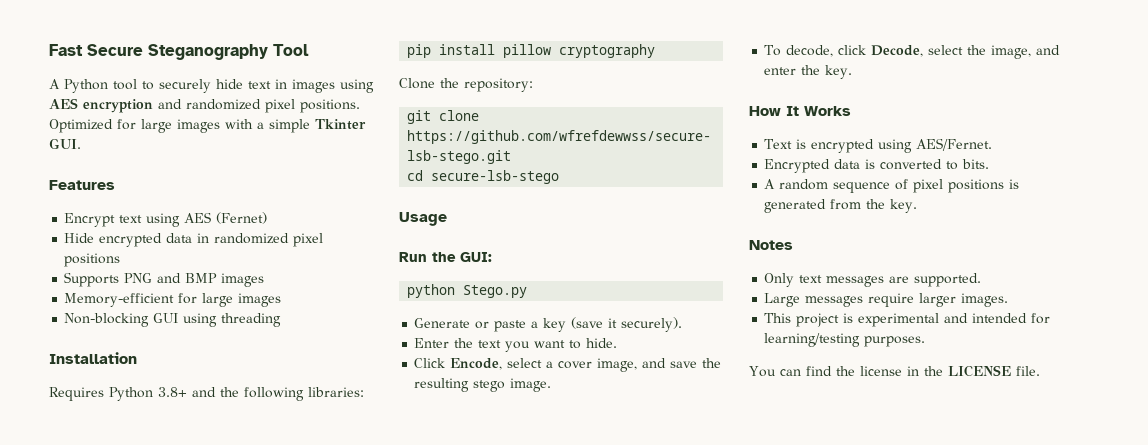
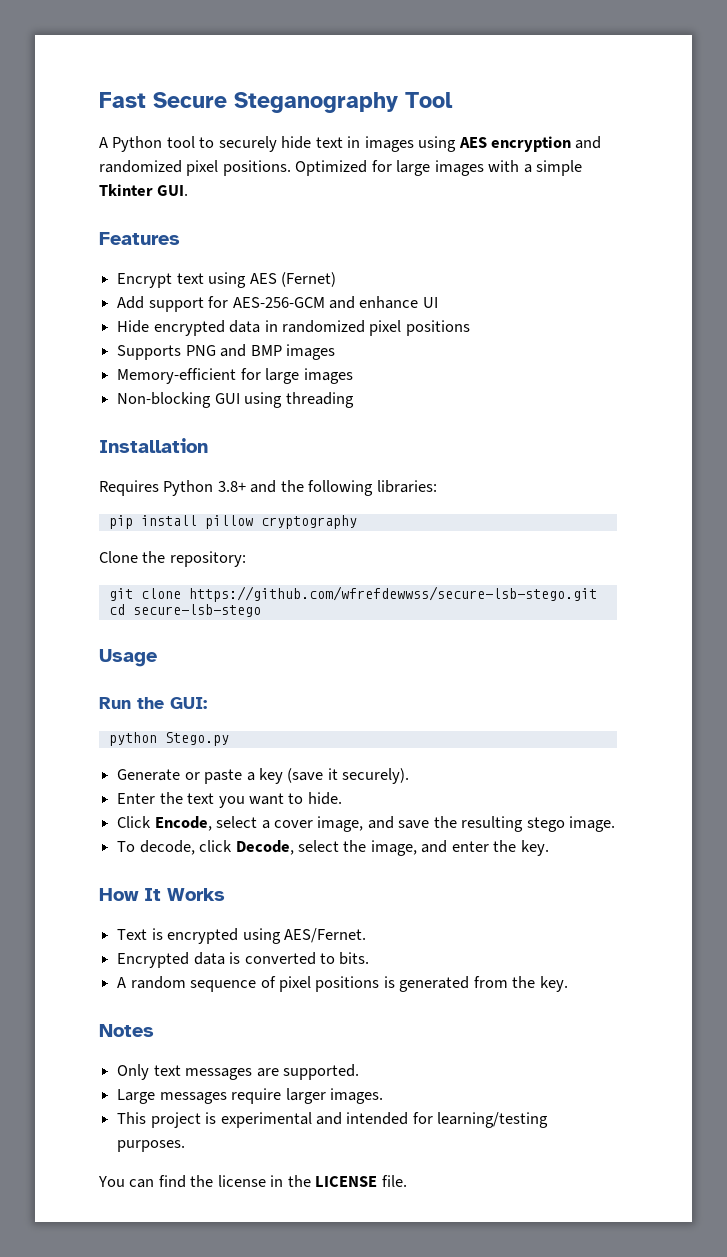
(268, 218) none -> [117,296,438,312] // Add support for AES-256-GCM and enhance UI

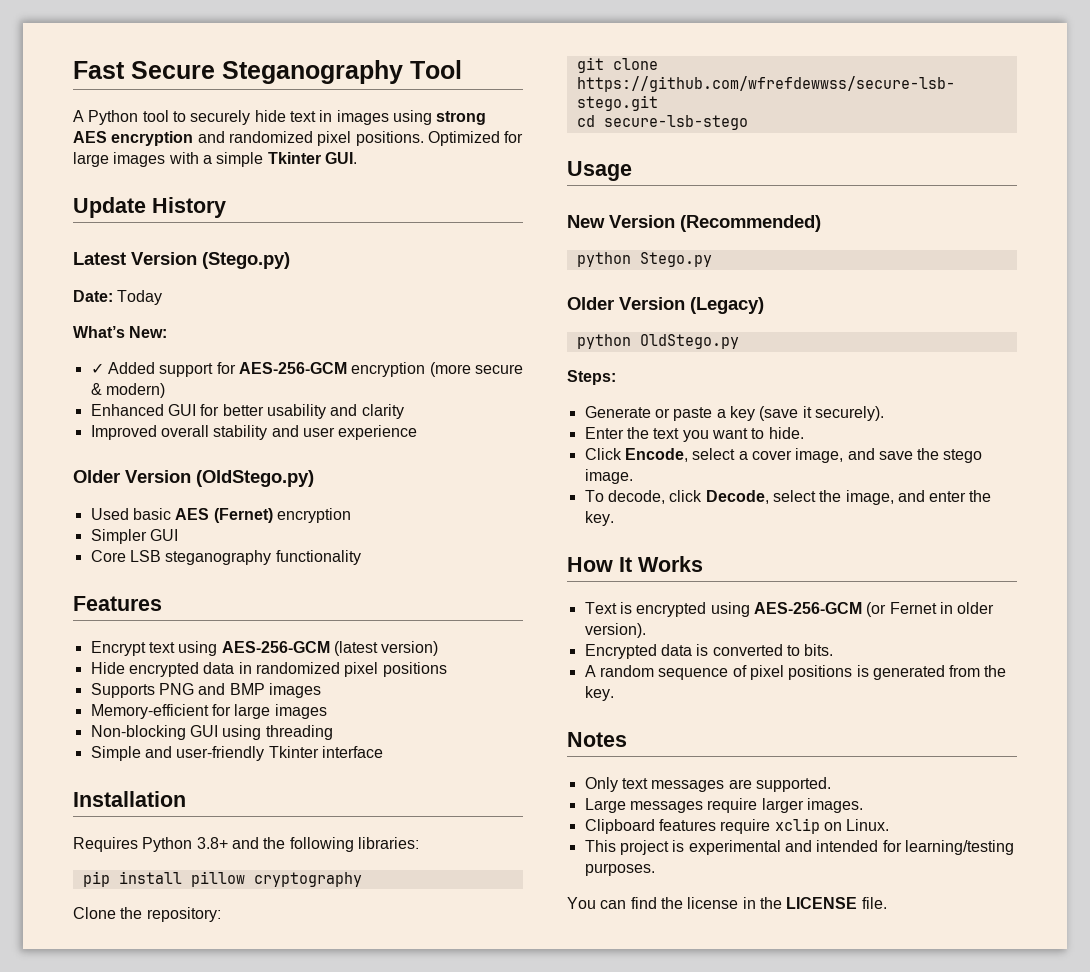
(457, 144) none -> [436,111,487,125] strong
[99,232,180,245] [117,272,336,288] [117,296,438,312] Features // Encrypt text using AES (Fernet) // Add support for AES-256-GCM and enhance UI -> [73,197,226,218] [73,252,290,269] [73,290,163,305] [73,326,168,338] [90,362,523,377] [90,383,165,398] [90,404,404,419] [90,425,418,440] [73,470,314,487] [90,508,351,523] [90,529,178,544] [90,550,361,565] [73,596,162,611] [90,641,439,656] Update History // Latest Version (Stego.py) // Date: Today // What’s New: // ✓ Added support for AES-256-GCM encryption (more secure & modern) // Enhanced GUI for better usability and clarity // Improved overall stability and user experience // Older Version (OldStego.py) // Used basic AES (Fernet) encryption // Simpler GUI // Core LSB steganography functionality // Features // Encrypt text using AES-256-GCM (latest version)
(354, 400) none -> [90,746,383,761] // Simple and user-friendly Tkinter interface
[99,697,207,709] Run the GUI: -> [567,215,821,232] New Version (Recommended)
(229, 739) none -> [567,297,764,314] [576,334,739,349] [567,370,616,385] // Older Version (Legacy) // python OldStego.py // Steps:
[461,816,524,832] resulting -> (940, 454) none
[283,928,366,943] AES/Fernet. -> [753,602,995,617] [584,623,646,638] AES-256-GCM (or Fernet in older version).
(383, 1096) none -> [584,818,890,834] // Clipboard features require xclip on Linux.

